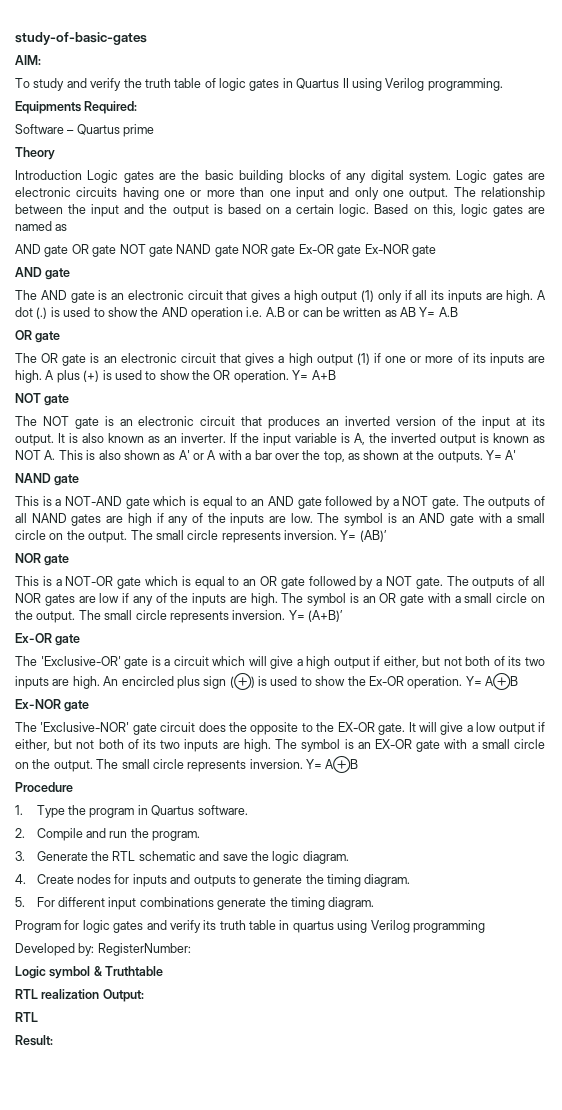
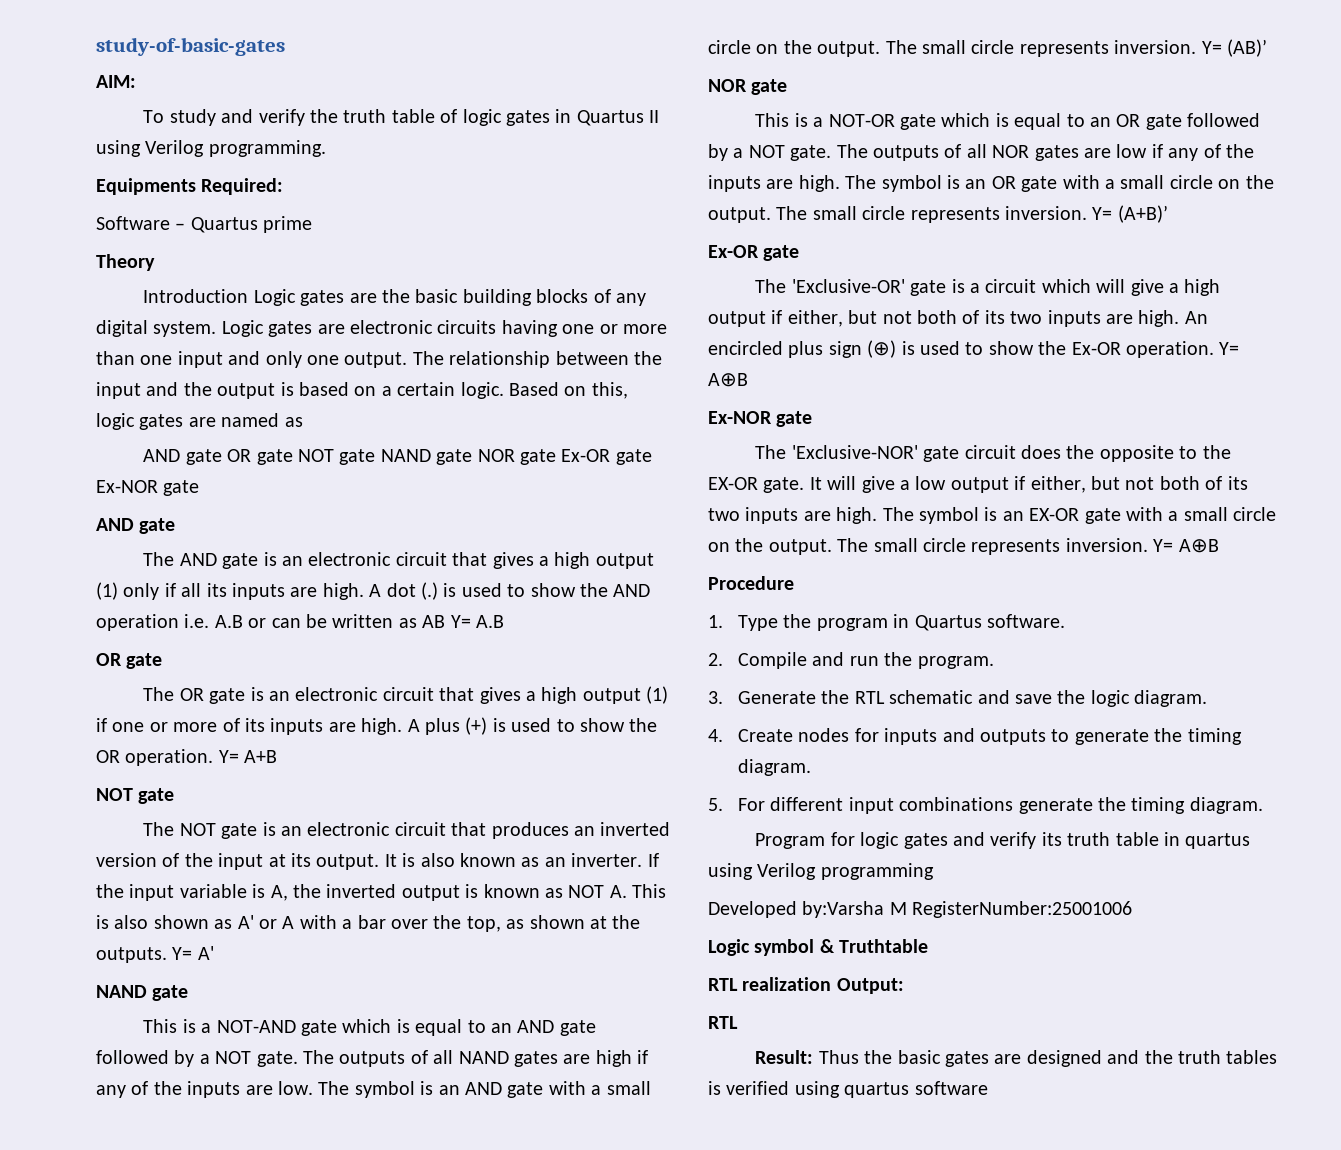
[78,943,191,956] by: RegisterNumber: -> [802,901,1133,918] by:Varsha M RegisterNumber:25001006
(53, 1040) none -> [818,1050,1278,1067] [708,1081,988,1098] Thus the basic gates are designed and the truth tables is verified using quartus software

